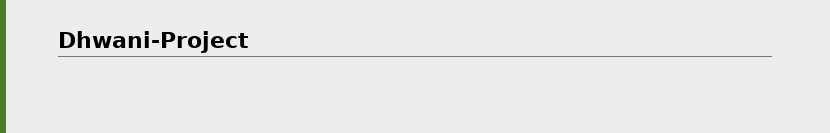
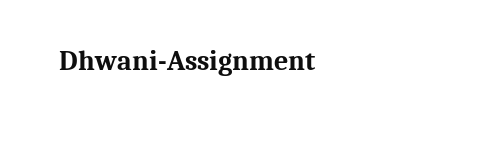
[58,31,249,53] Dhwani-Project -> [59,50,316,76] Dhwani-Assignment

